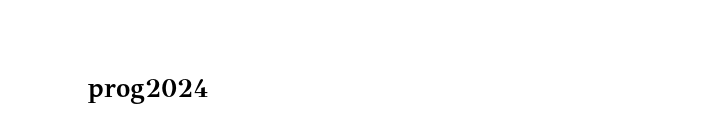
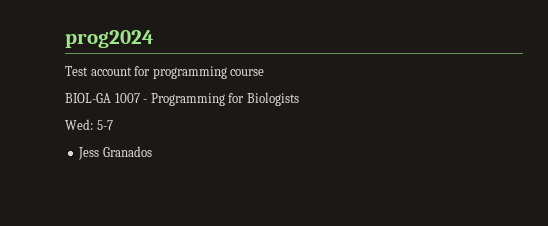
(209, 91) none -> [65,66,265,79] [65,92,299,106] [65,119,113,130] [78,146,152,160] // Test account for programming course // BIOL-GA 1007 - Programming for Biologists // Wed: 5-7 // Jess Granados

